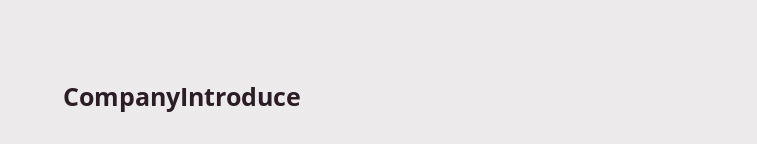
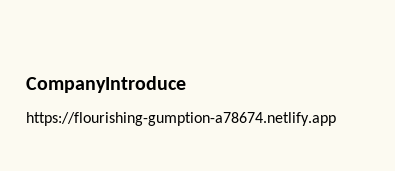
(301, 99) none -> [26,112,336,126] // https://flourishing-gumption-a78674.netlify.app

